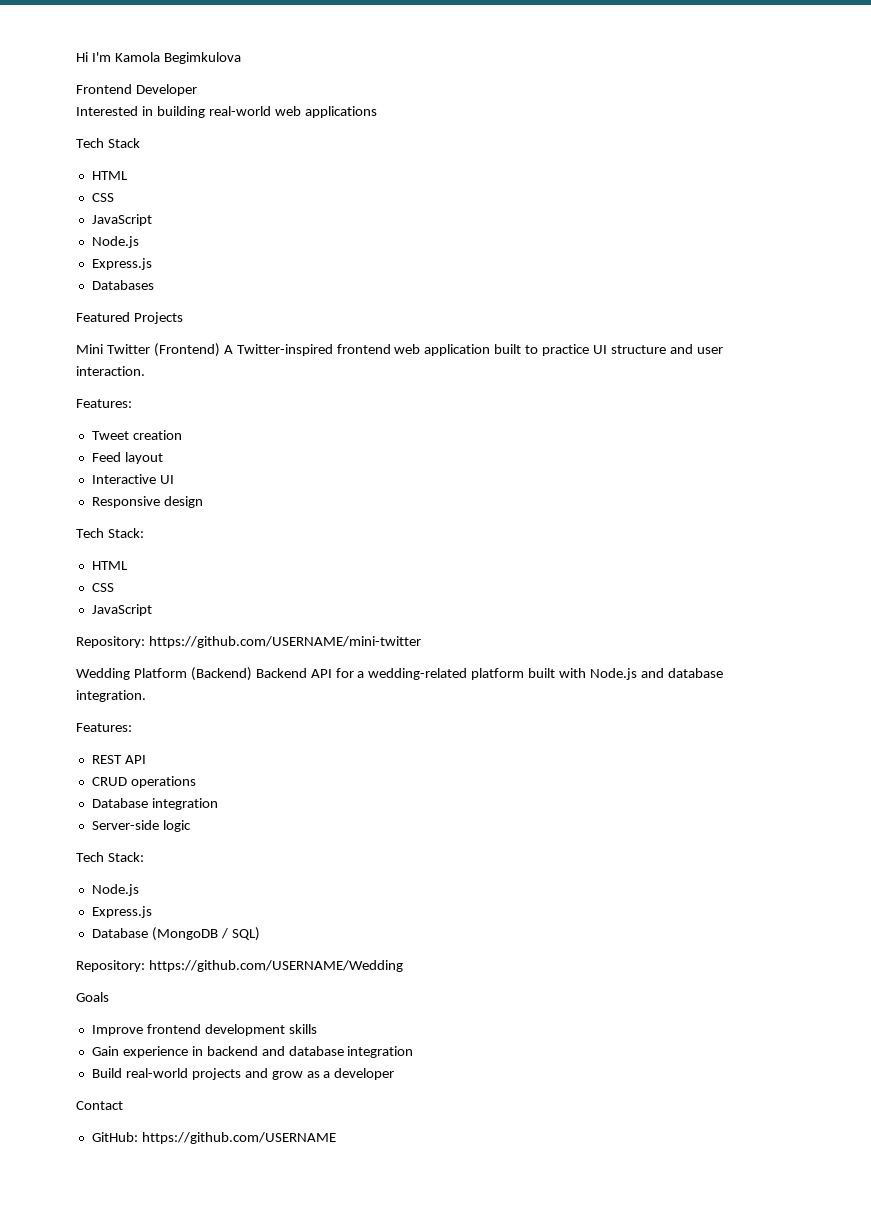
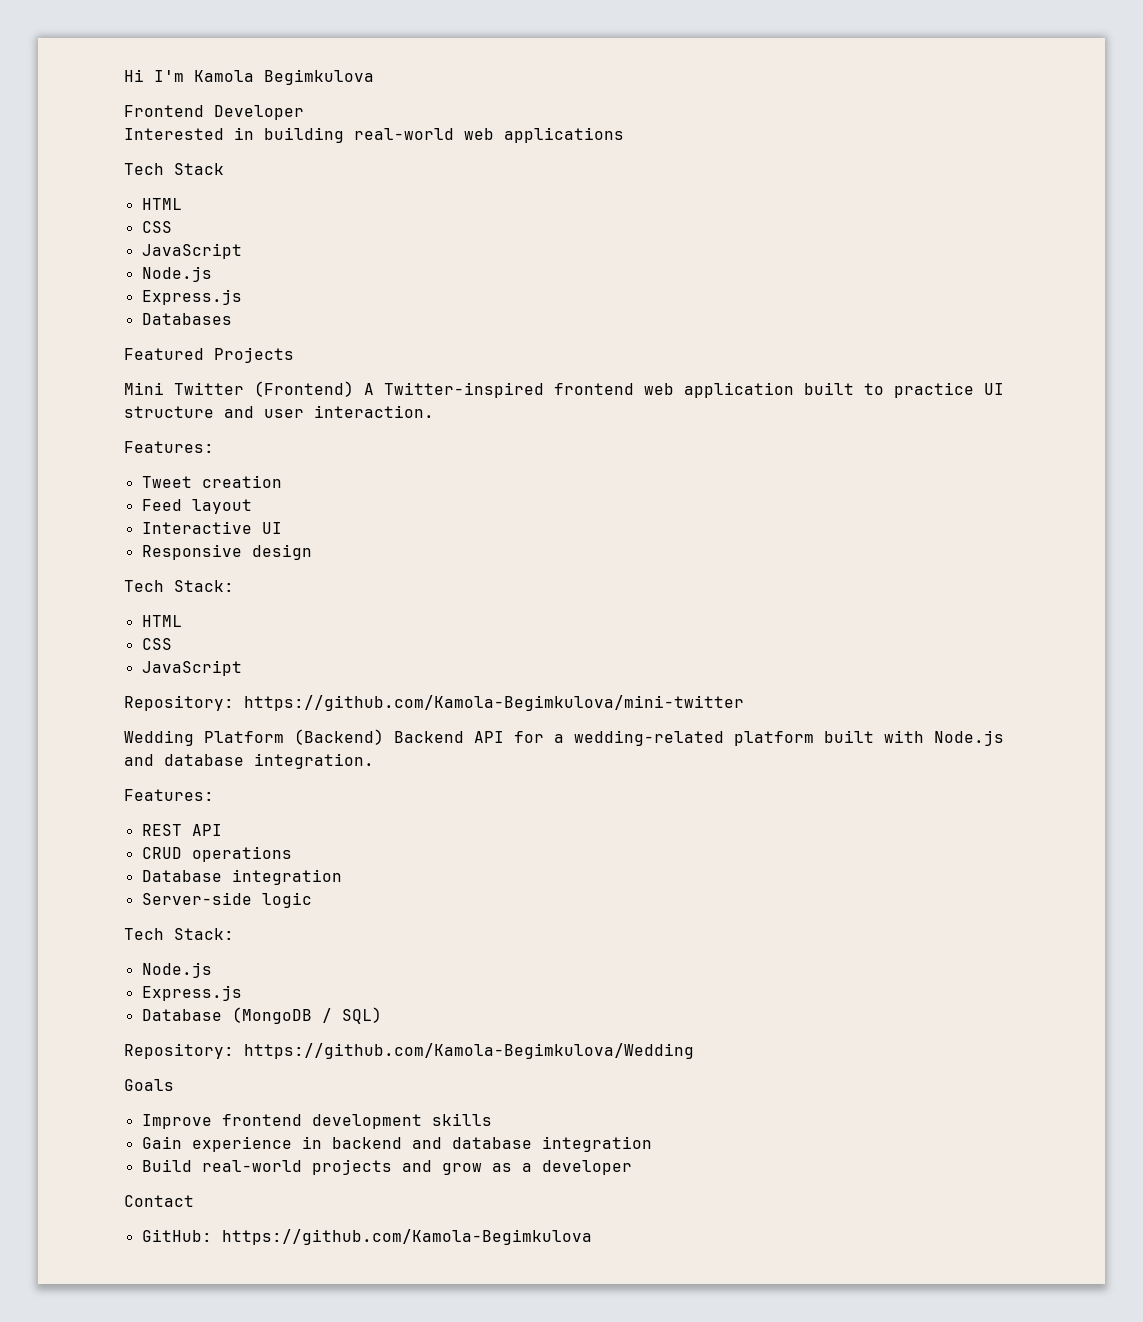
[148,636,421,648] https://github.com/USERNAME/mini-twitter -> [244,695,744,711] https://github.com/Kamola-Begimkulova/mini-twitter
[148,960,403,972] https://github.com/USERNAME/Wedding -> [244,1043,694,1059] https://github.com/Kamola-Begimkulova/Wedding
[141,1132,336,1144] https://github.com/USERNAME -> [221,1229,592,1245] https://github.com/Kamola-Begimkulova

